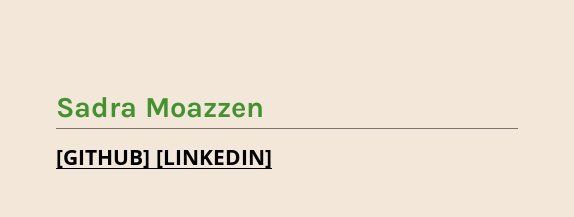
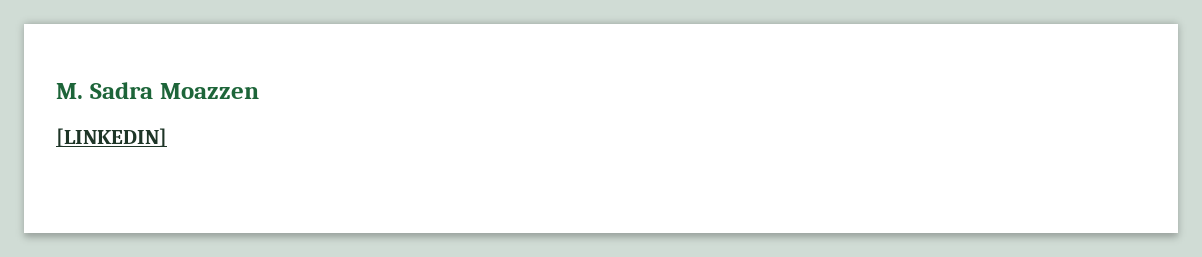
(56, 107) none -> [56,83,83,99] M.
[56,150,150,168] [GITHUB] -> (259, 91) none

